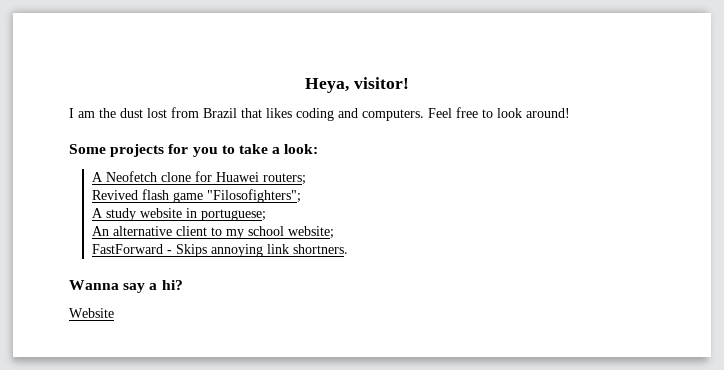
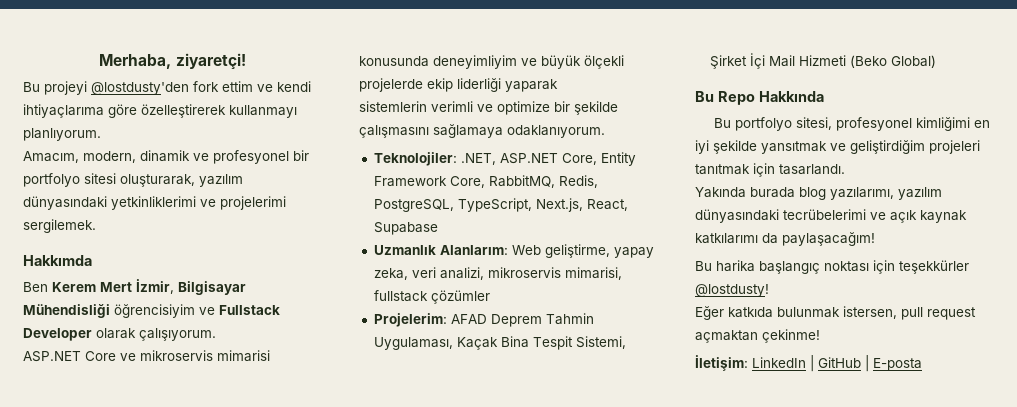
[305,77,409,93] [69,107,570,121] [69,144,319,157] [92,171,307,185] [92,189,302,203] [92,208,267,221] [92,226,335,239] [92,244,349,257] [69,280,183,293] [69,308,114,318] Heya, visitor! // I am the dust lost from Brazil that likes coding and computers. Feel free to look around! // Some projects for you to take a look: // A Neofetch clone for Huawei routers; // Revived flash game "Filosofighters"; // A study website in portuguese; // An alternative client to my school website; // FastForward - Skips annoying link shortners. // Wanna say a hi? // Website -> [99,53,246,69] [23,81,311,95] [23,104,297,118] [23,128,101,141] [23,150,309,164] [23,173,243,187] [23,196,286,210] [23,219,96,233] [23,255,92,266] [23,279,246,295] [23,304,280,318] [23,328,216,341] [23,350,270,362] [359,55,624,69] [359,78,558,92] [359,101,618,115] [359,124,605,138] [373,152,636,166] [373,175,598,188] [373,198,628,212] [373,222,438,235] [373,244,654,258] [373,267,622,280] [373,290,490,304] [373,313,594,327] [373,336,626,350] [709,53,936,69] [695,91,824,105] [714,117,991,131] [695,140,980,154] [695,163,845,177] [695,187,942,200] [695,209,967,223] [695,232,875,246] [695,260,969,274] [695,284,769,297] [695,306,976,320] [695,329,820,343] [695,355,922,372] Merhaba, ziyaretçi! // Bu projeyi @lostdusty'den fork ettim ve kendi ihtiyaçlarıma göre özelleştirerek kullanmayı planlıyorum. // Amacım, modern, dinamik ve profesyonel bir portfolyo sitesi oluşturarak, yazılım dünyasındaki yetkinliklerimi ve projelerimi sergilemek. // Hakkımda // Ben Kerem Mert İzmir, Bilgisayar Mühendisliği öğrencisiyim ve Fullstack Developer olarak çalışıyorum. // ASP.NET Core ve mikroservis mimarisi konusunda deneyimliyim ve büyük ölçekli projelerde ekip liderliği yaparak // sistemlerin verimli ve optimize bir şekilde çalışmasını sağlamaya odaklanıyorum. // Teknolojiler: .NET, ASP.NET Core, Entity Framework Core, RabbitMQ, Redis, PostgreSQL, TypeScript, Next.js, React, Supabase // Uzmanlık Alanlarım: Web geliştirme, yapay zeka, veri analizi, mikroservis mimarisi, fullstack çözümler // Projelerim: AFAD Deprem Tahmin Uygulaması, Kaçak Bina Tespit Sistemi, Şirket İçi Mail Hizmeti (Beko Global) // Bu Repo Hakkında // Bu portfolyo sitesi, profesyonel kimliğimi en iyi şekilde yansıtmak ve geliştirdiğim projeleri tanıtmak için tasarlandı. // Yakında burada blog yazılarımı, yazılım dünyasındaki tecrübelerimi ve açık kaynak katkılarımı da paylaşacağım! // Bu harika başlangıç noktası için teşekkürler @lostdusty! // Eğer katkıda bulunmak istersen, pull request açmaktan çekinme! // İletişim: LinkedIn | GitHub | E-posta

